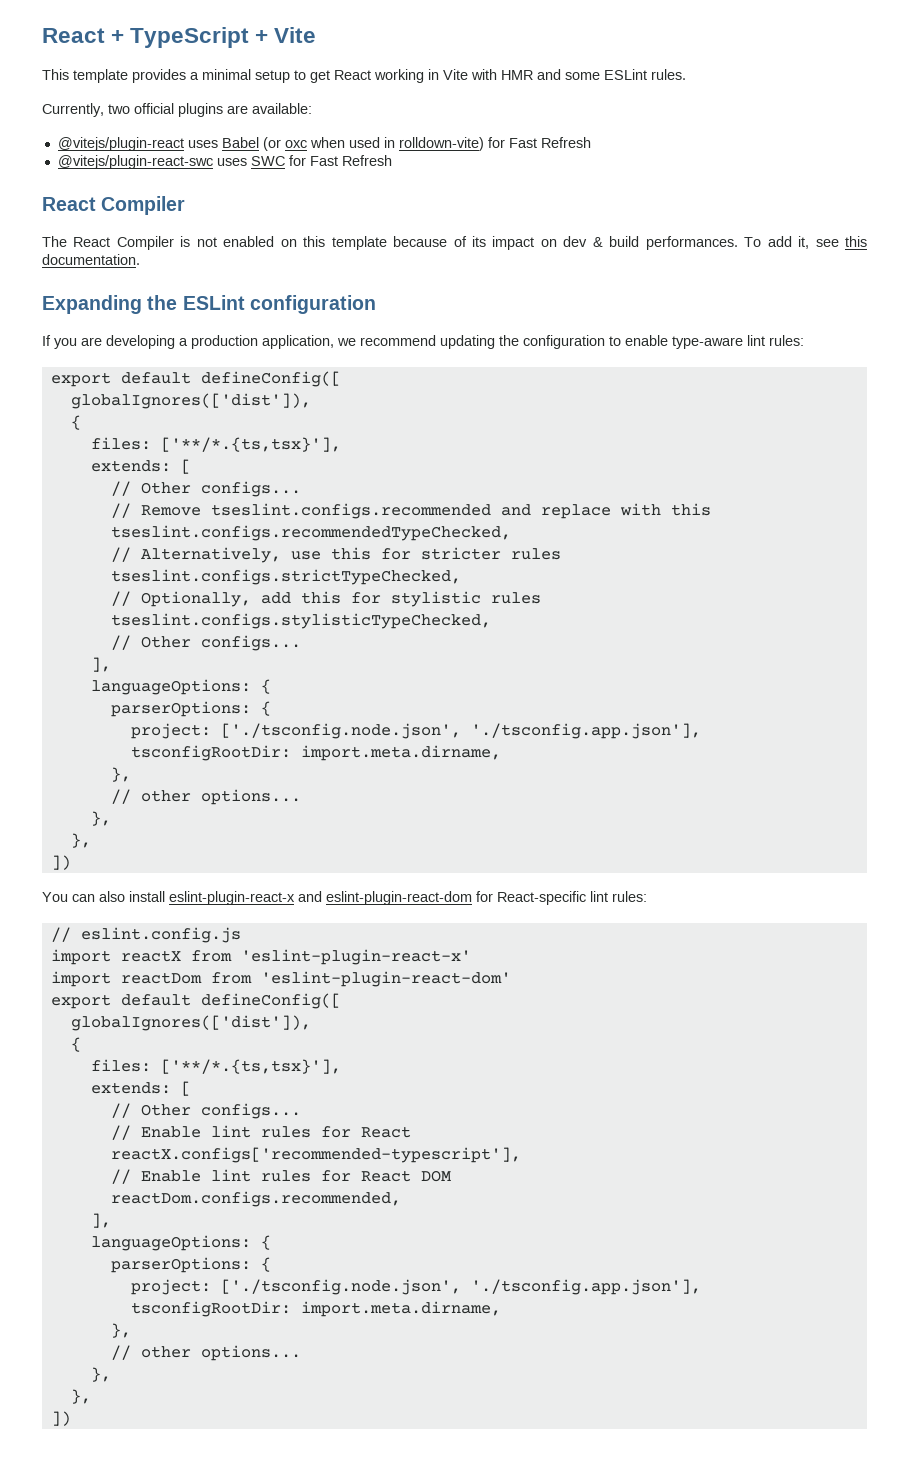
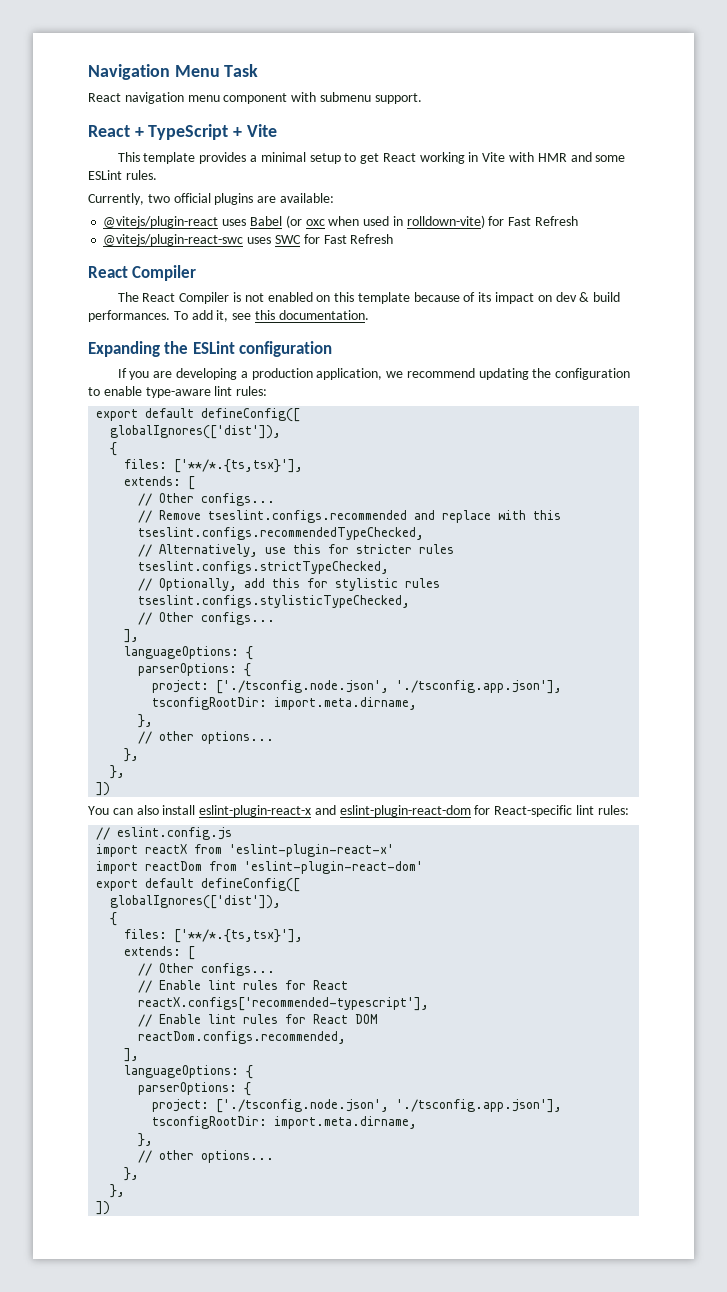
(42, 35) none -> [88,64,259,80] [88,92,422,104] Navigation Menu Task // React navigation menu component with submenu support. //

